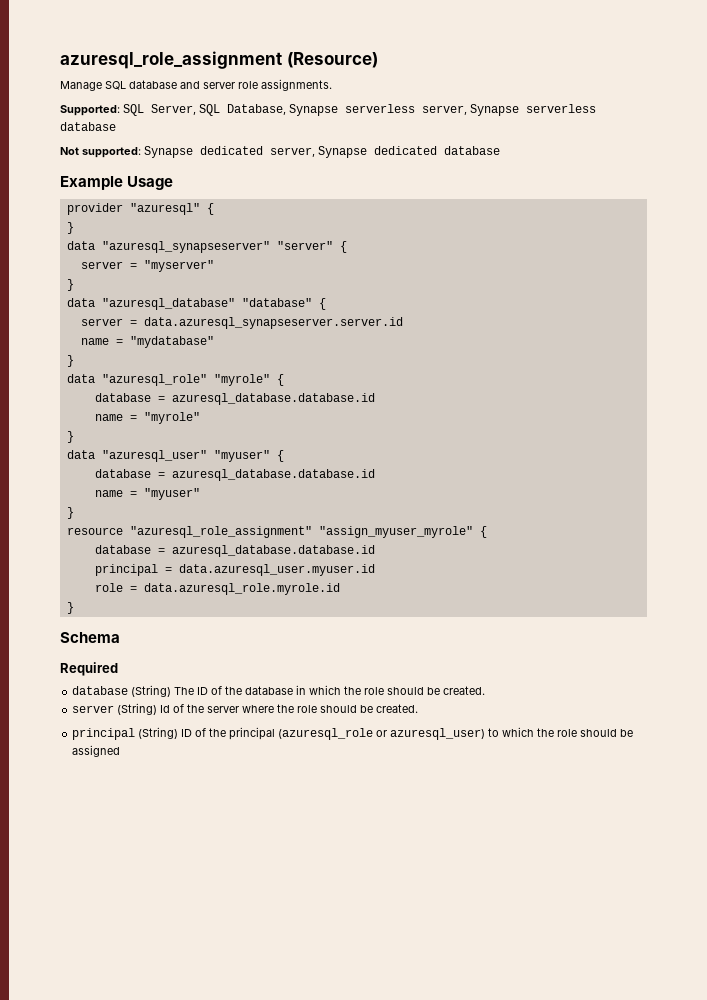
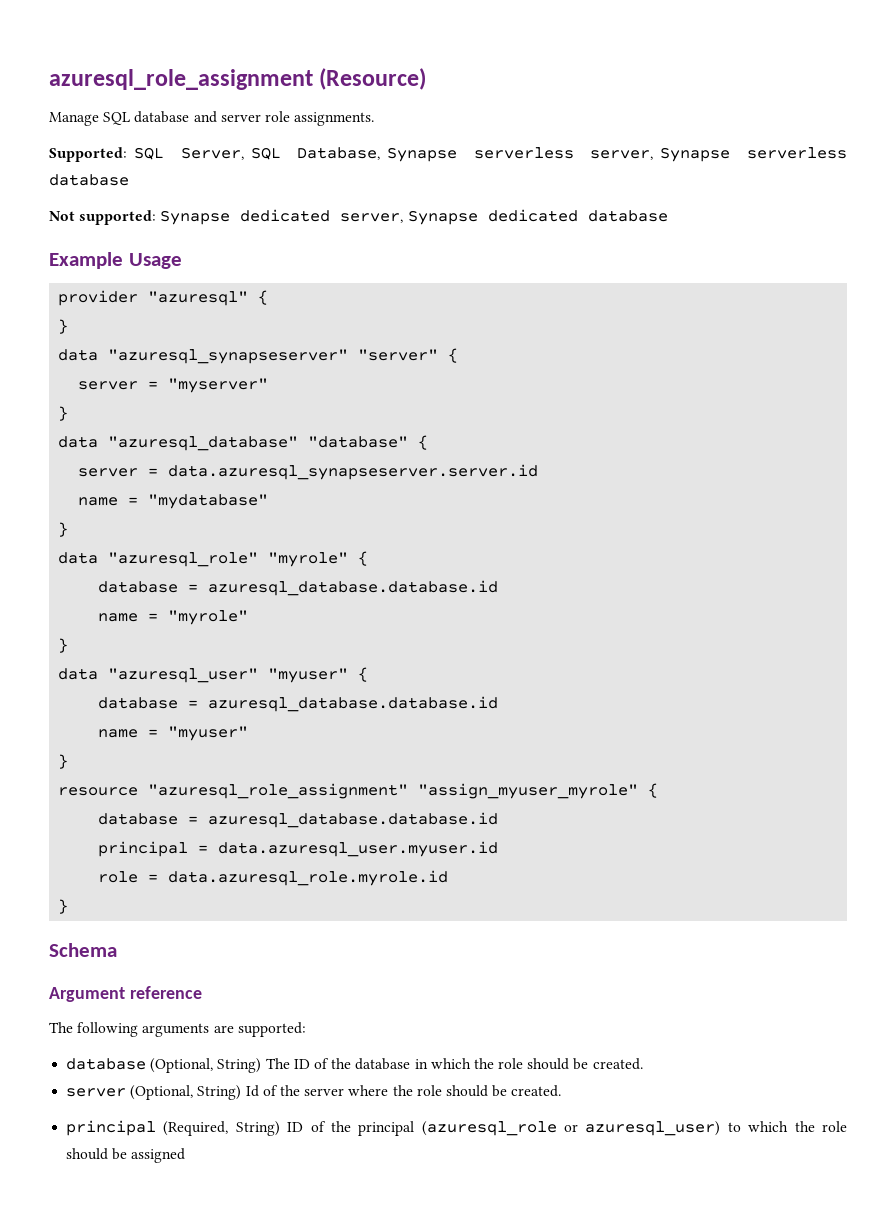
[60,662,118,676] [72,685,172,697] Required // database (String) -> [49,986,202,1002] [49,1022,306,1037] [66,1058,262,1073] Argument reference // The following arguments are supported: // database (Optional, String)
[117,703,158,715] (String) -> [130,1085,242,1100] (Optional, String)
[138,727,179,739] (String) -> [163,1121,280,1136] (Required, String)

